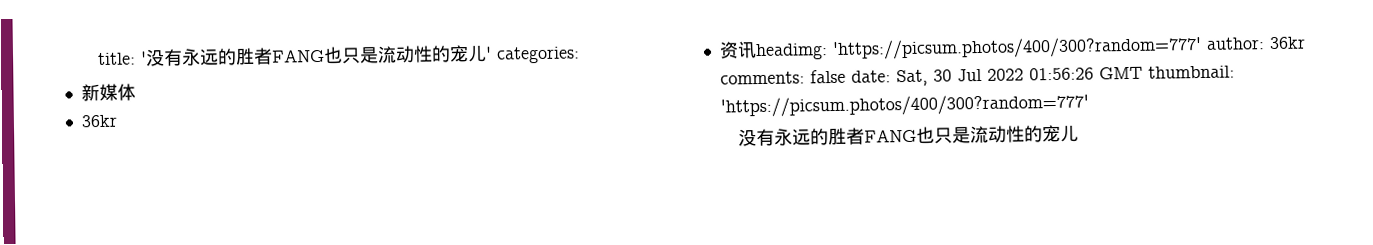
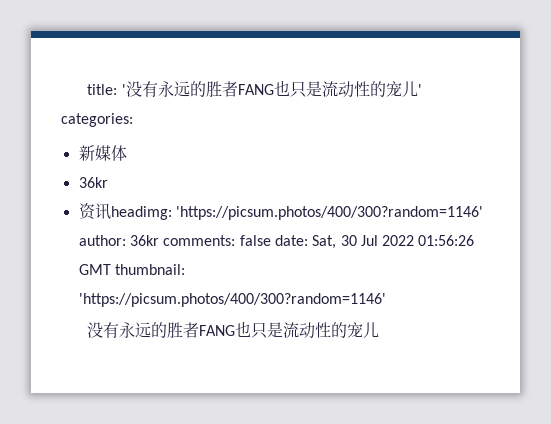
[831,35,1202,61] 'https://picsum.photos/400/300?random=777' -> [175,206,483,220] 'https://picsum.photos/400/300?random=1146'
[719,93,1089,118] 'https://picsum.photos/400/300?random=777' -> [78,293,386,307] 'https://picsum.photos/400/300?random=1146'

